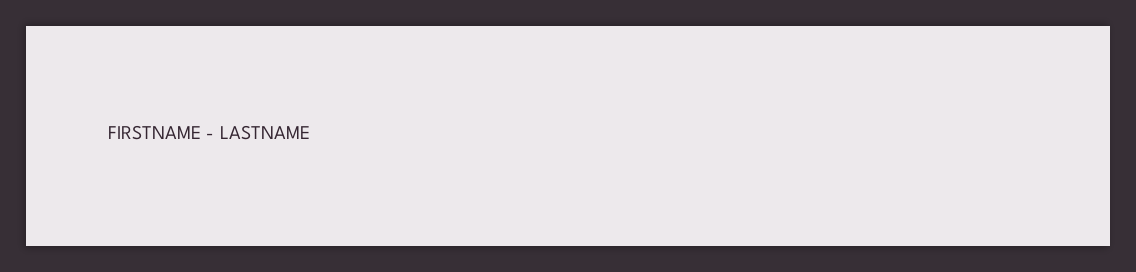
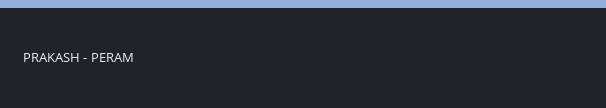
[108,125,310,140] FIRSTNAME - LASTNAME -> [23,53,134,62] PRAKASH - PERAM

